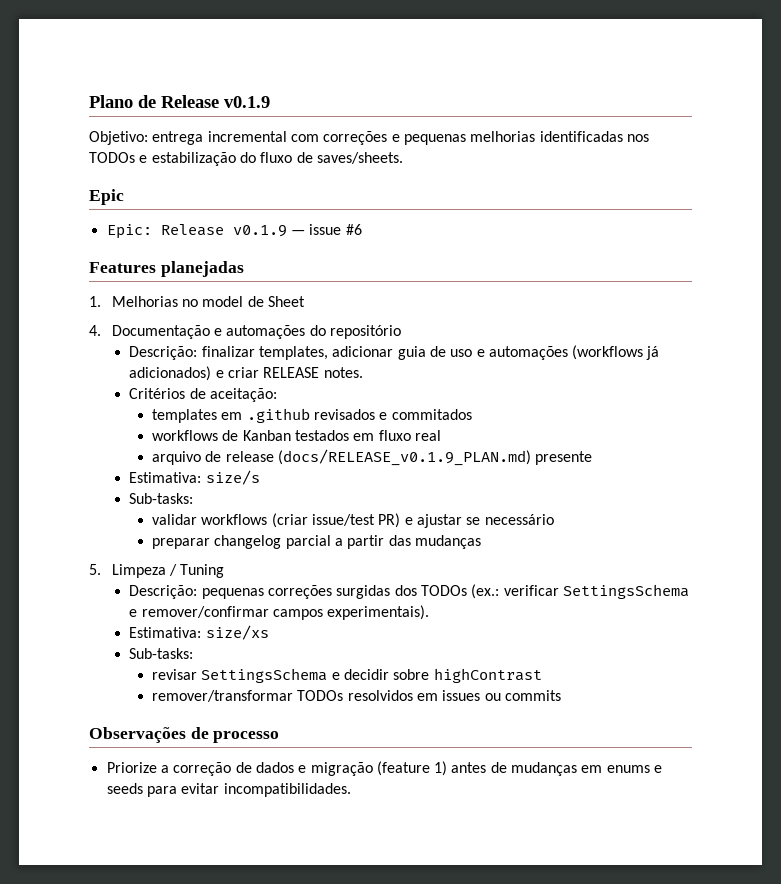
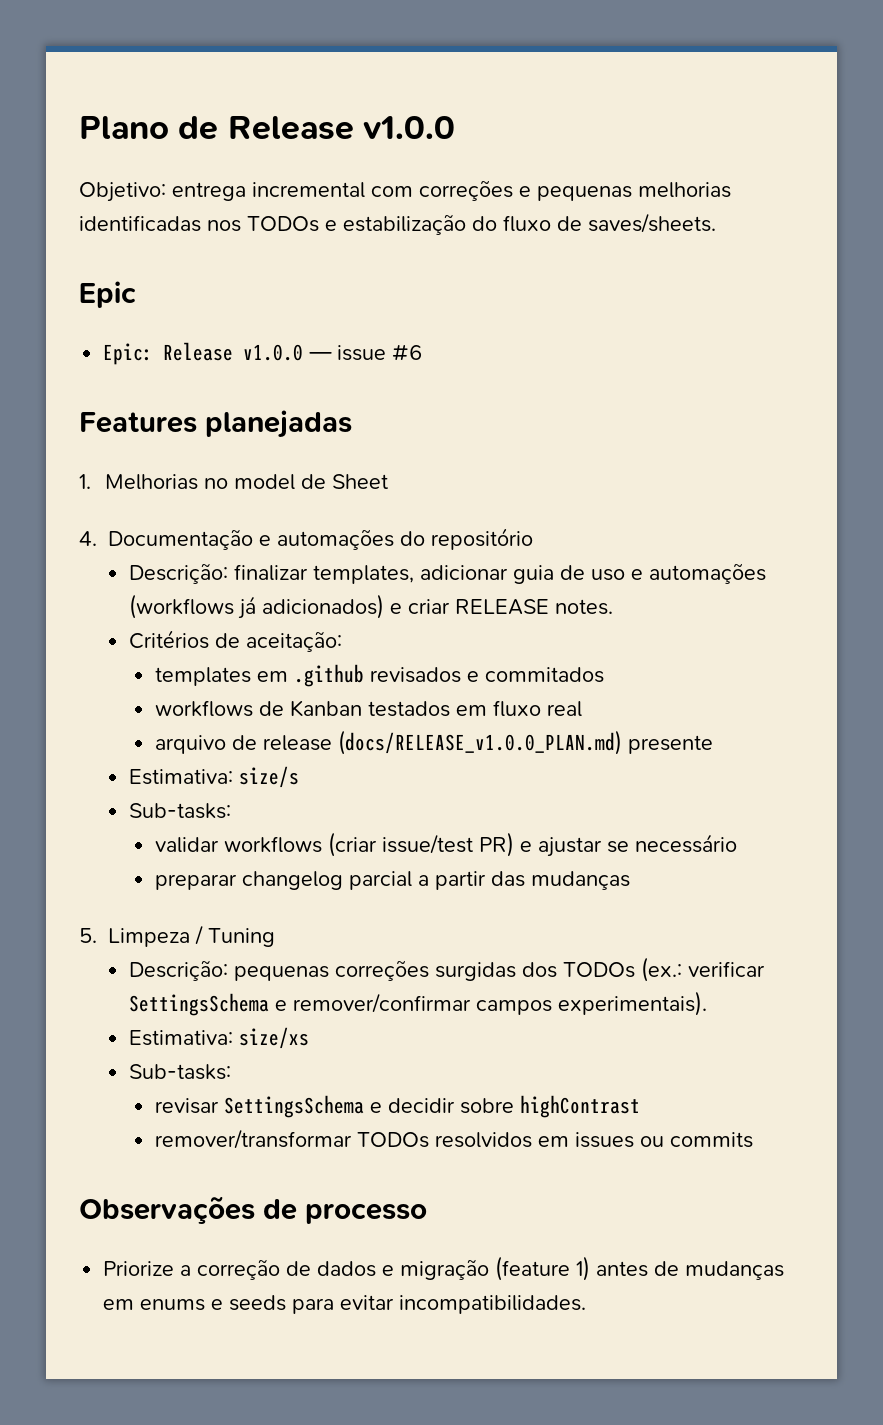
[224,96,270,108] v0.1.9 -> [362,116,455,139] v1.0.0
[232,225,287,237] v0.1.9 -> [243,344,304,361] v1.0.0
[277,449,531,466] (docs/RELEASE_v0.1.9_PLAN.md) -> [337,730,622,755] (docs/RELEASE_v1.0.0_PLAN.md)

